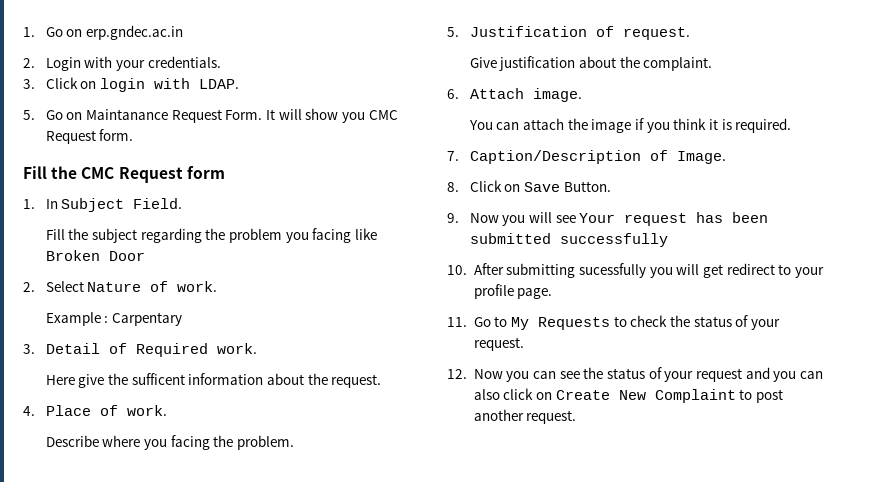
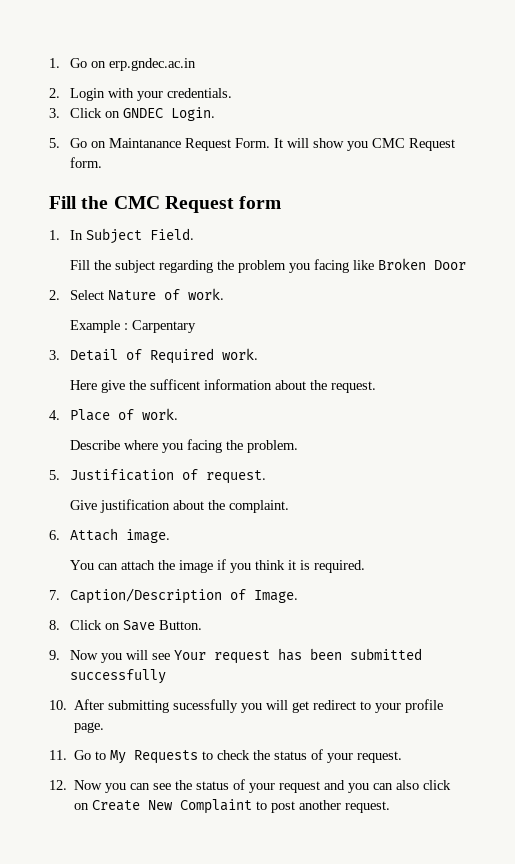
[100,78,240,92] login with LDAP. -> [122,107,215,121] GNDEC Login.

